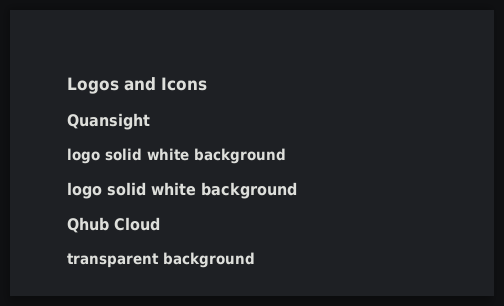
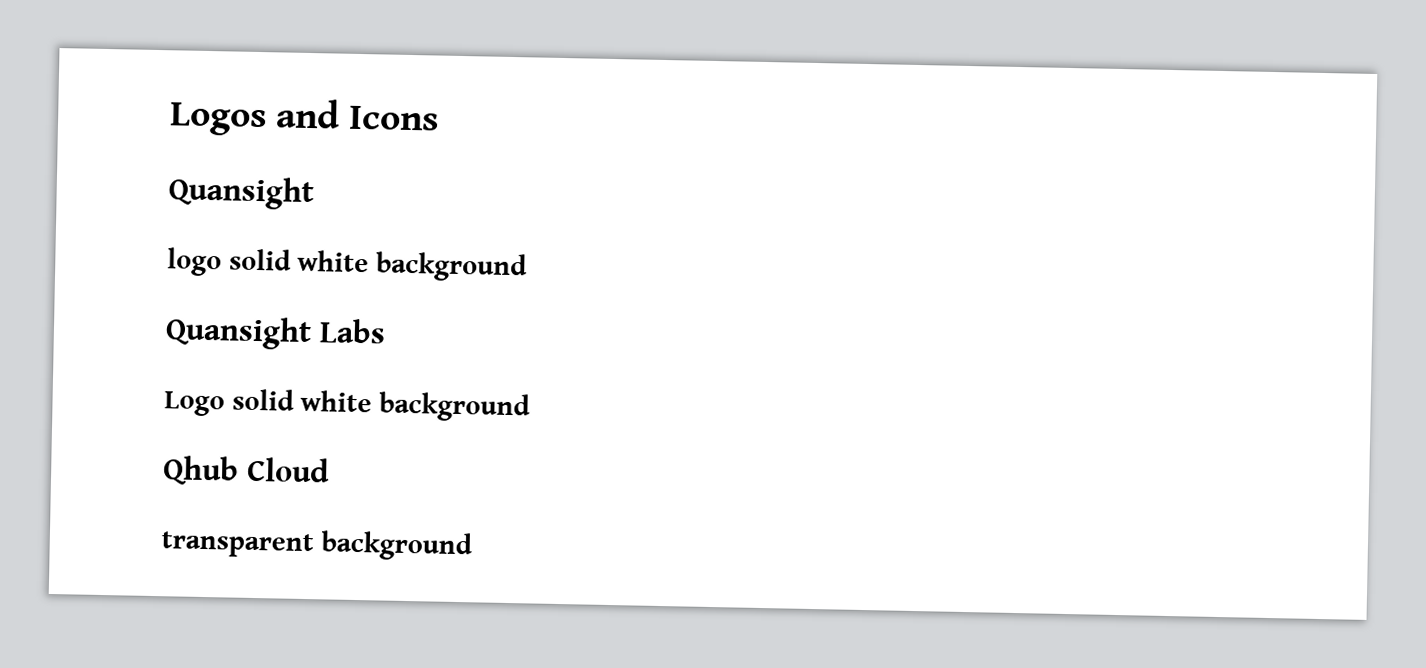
[67,182,102,199] logo -> [165,315,386,351] [164,391,225,417] Quansight Labs // Logo

